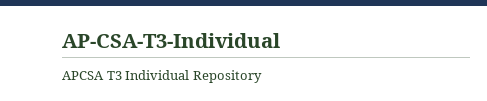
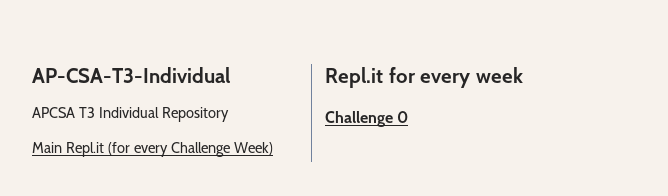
(262, 76) none -> [32,142,273,157] [325,67,523,88] [325,111,409,127] // Main Repl.it (for every Challenge Week) // Repl.it for every week // Challenge 0

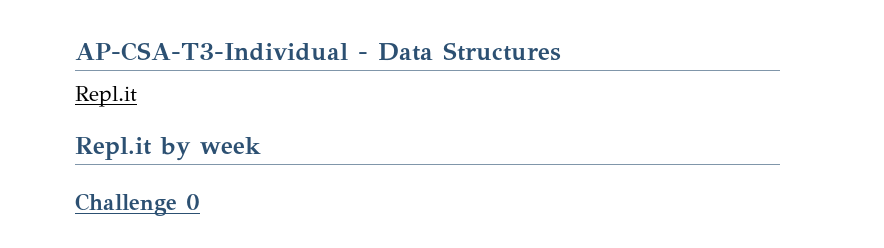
[32,107,229,122] [32,142,273,157] [325,67,471,88] // APCSA T3 Individual Repository // Main Repl.it (for every Challenge Week) // Repl.it for every -> [358,42,561,61] [75,86,137,107] [75,137,191,161] - Data Structures // Repl.it // Repl.it by

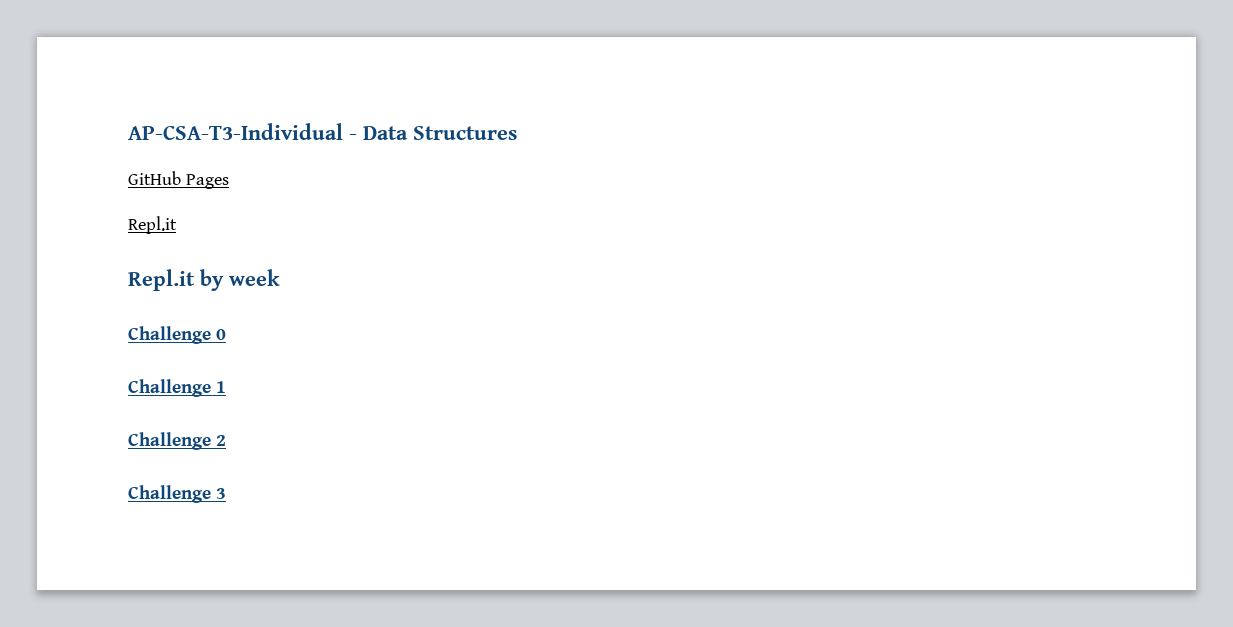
(561, 51) none -> [128,171,229,189] // GitHub Pages
(200, 202) none -> [128,379,227,397] [128,432,227,450] [128,485,227,503] // Challenge 1 // Challenge 2 // Challenge 3

